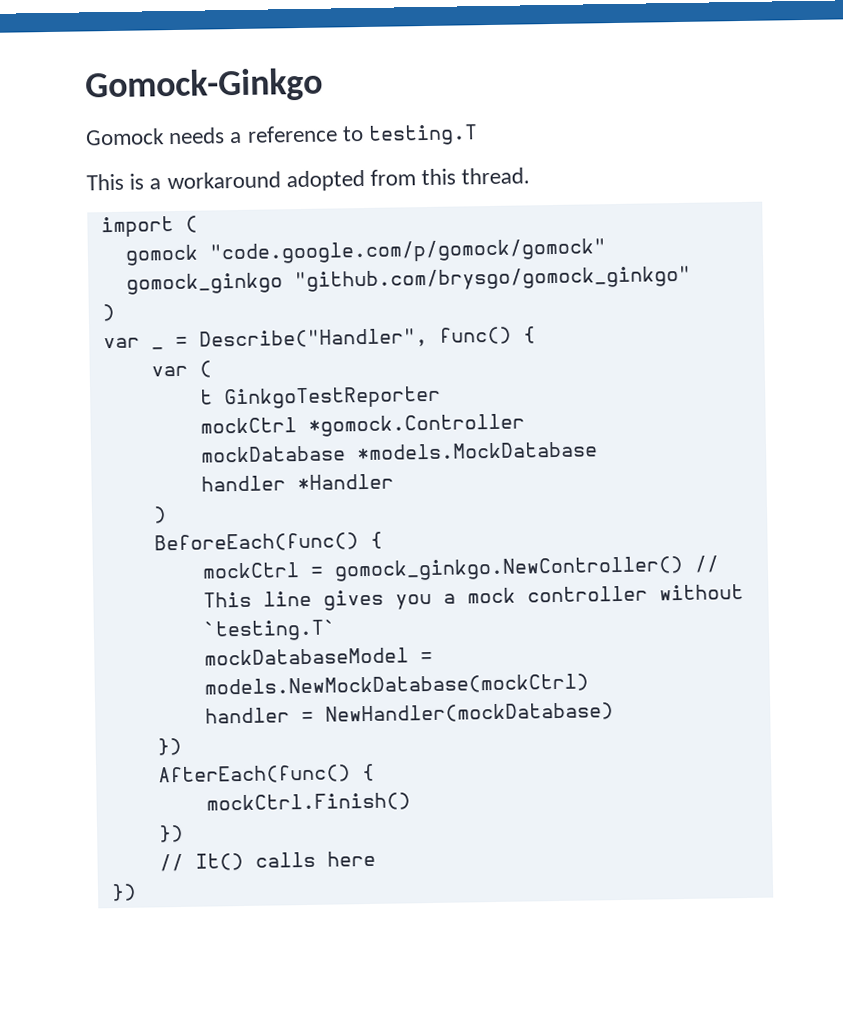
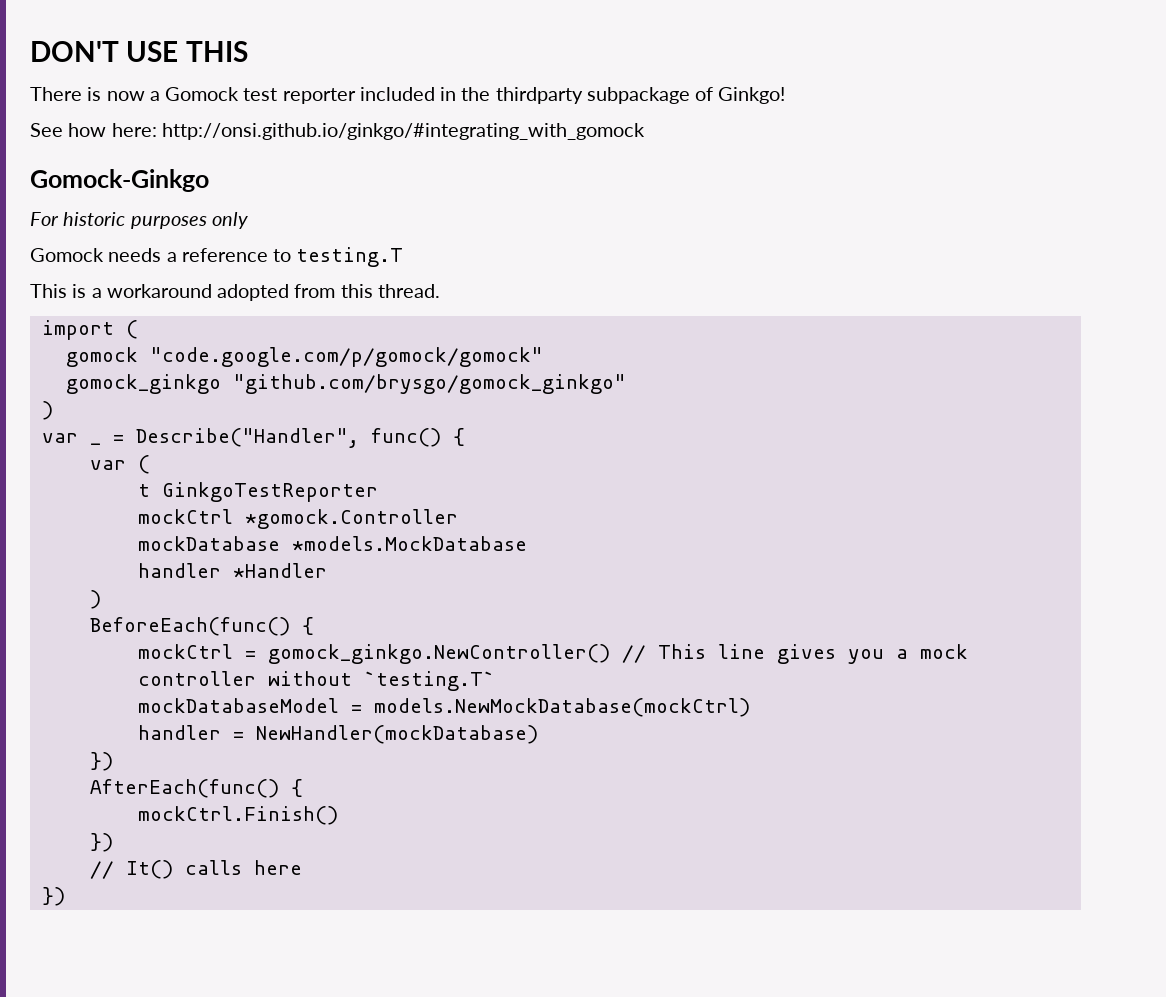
[84,67,323,104] Gomock-Ginkgo -> [30,41,248,62] [30,87,786,104] [30,123,645,140] [30,169,209,192] [30,212,248,229] DON'T USE THIS // There is now a Gomock test reporter included in the thirdparty subpackage of Ginkgo! // See how here: http://onsi.github.io/ginkgo/#integrating_with_gomock // Gomock-Ginkgo // For historic purposes only

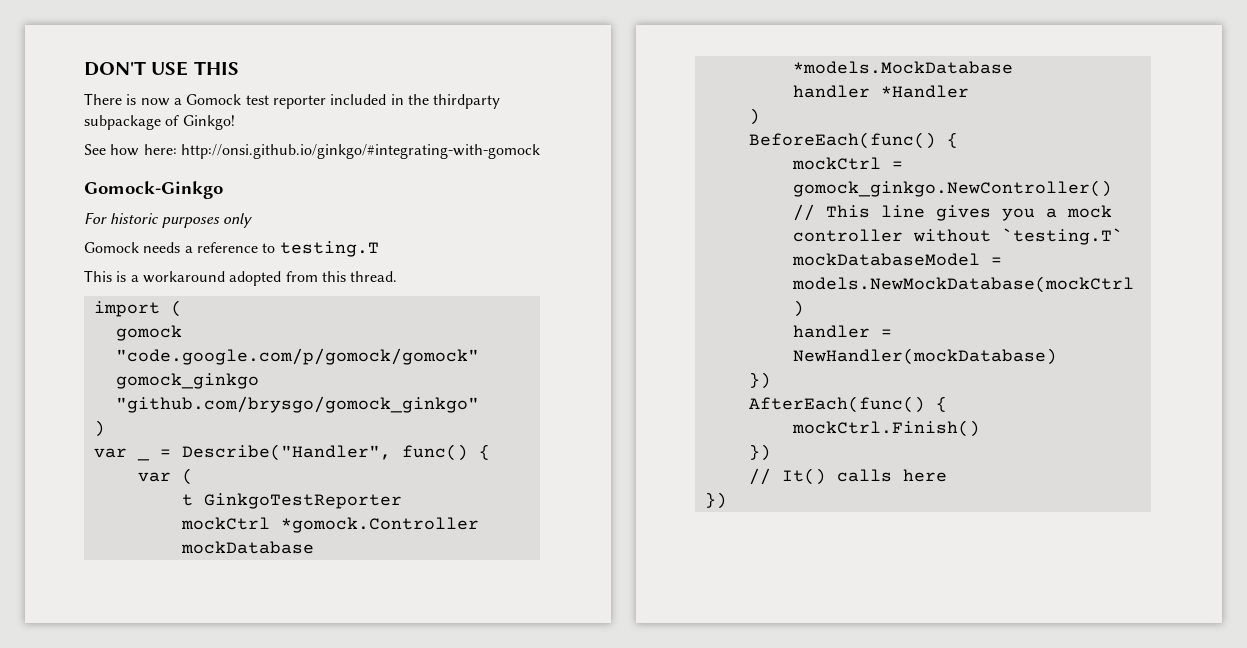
[161,123,645,140] http://onsi.github.io/ginkgo/#integrating_with_gomock -> [180,144,540,159] http://onsi.github.io/ginkgo/#integrating-with-gomock

